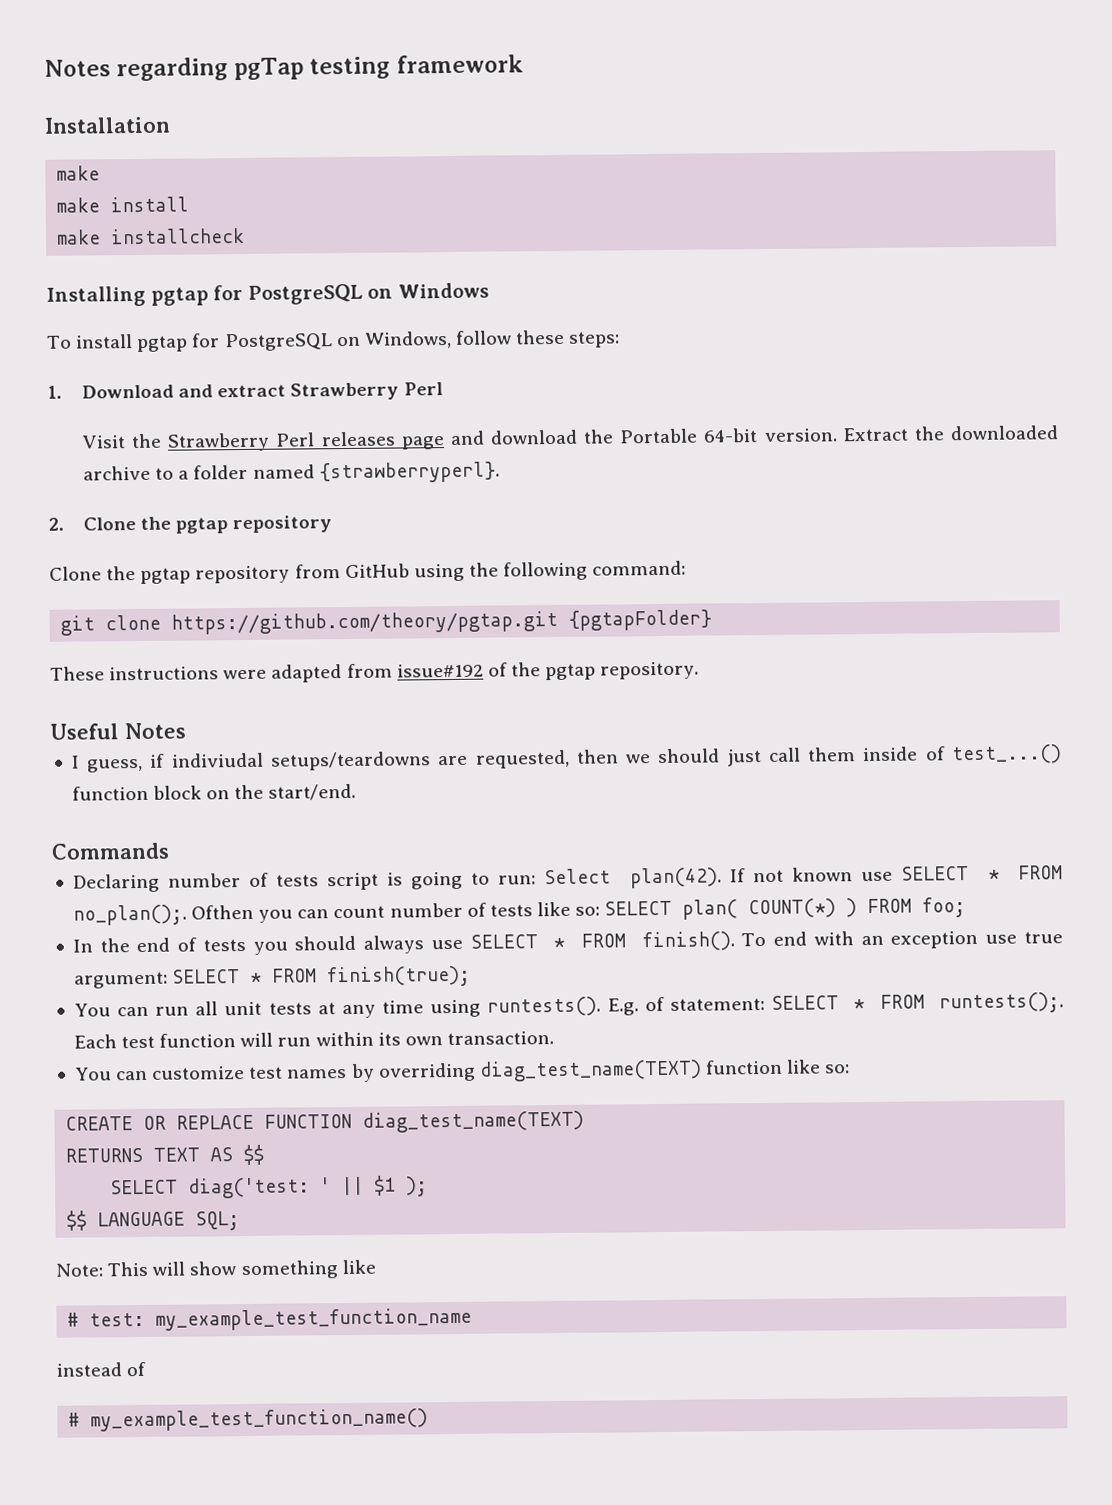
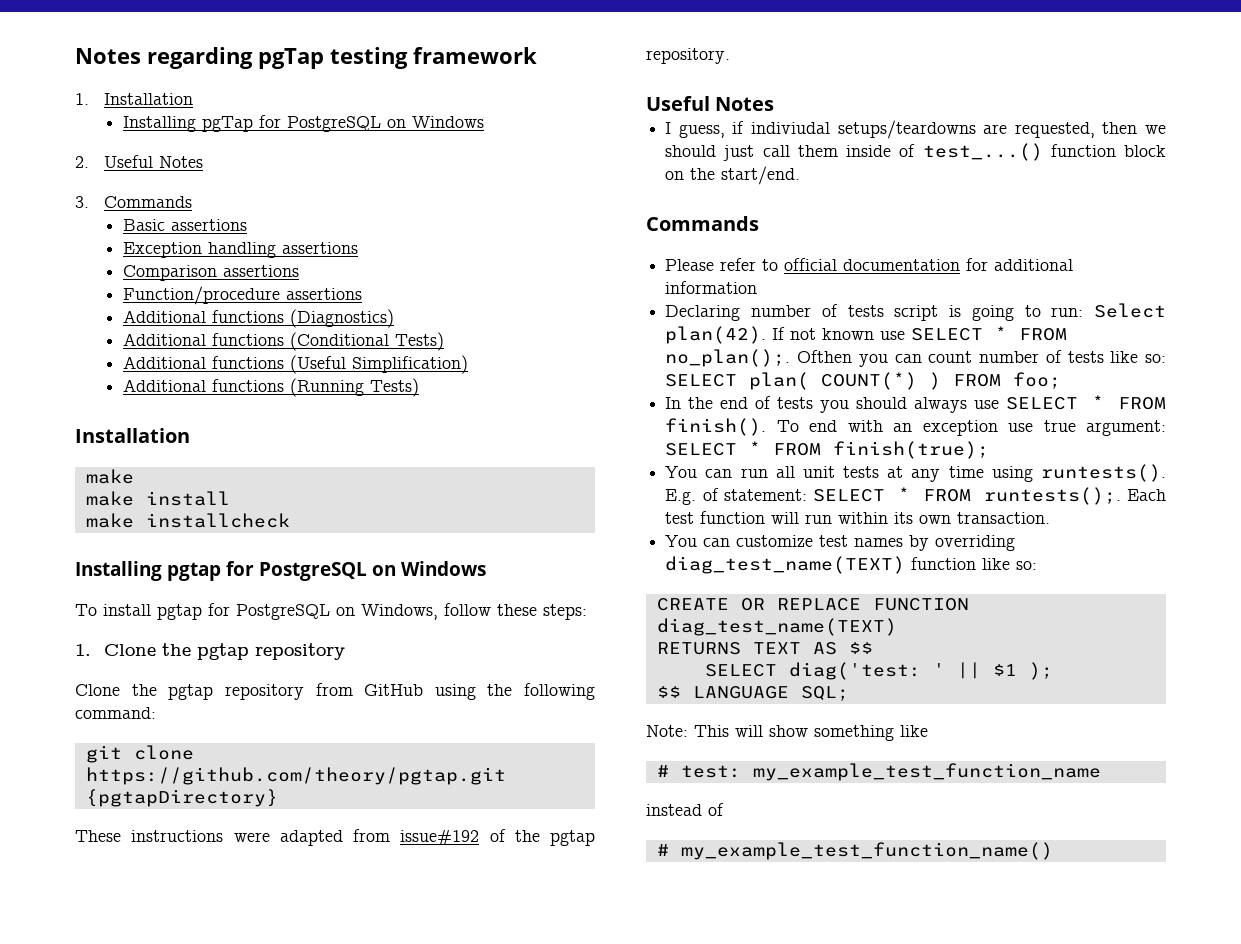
(524, 64) none -> [75,93,193,105] [123,115,485,132] [75,155,203,168] [75,196,192,208] [123,219,248,231] [123,242,359,258] [123,265,300,281] [123,286,363,305] [123,309,395,328] [123,332,445,351] [123,355,469,374] [123,378,420,397] // 1. Installation // Installing pgTap for PostgreSQL on Windows // 2. Useful Notes // 3. Commands // Basic assertions // Exception handling assertions // Comparison assertions // Function/procedure assertions // Additional functions (Diagnostics) // Additional functions (Conditional Tests) // Additional functions (Useful Simplification) // Additional functions (Running Tests)
[82,382,443,401] [82,425,1060,452] [83,461,500,484] [48,517,64,531] Download and extract Strawberry Perl // Visit the Strawberry Perl releases page and download the Portable 64-bit version. Extract the downloaded archive to a folder named {strawberryperl}. // 2. -> (91, 650) none
[568,609,713,631] {pgtapFolder} -> [85,789,278,807] {pgtapDirectory}
(170, 851) none -> [665,258,1074,271] [665,281,758,294] // Please refer to official documentation for additional information

